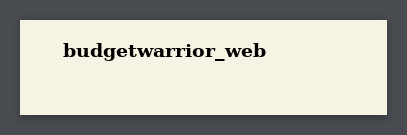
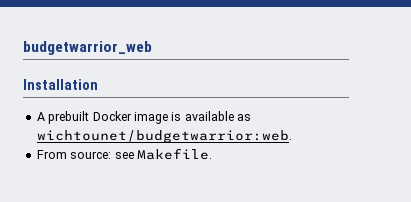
(266, 52) none -> [23,79,98,90] [36,111,251,124] [36,130,292,143] [36,148,212,160] // Installation // A prebuilt Docker image is available as wichtounet/budgetwarrior:web. // From source: see Makefile.

